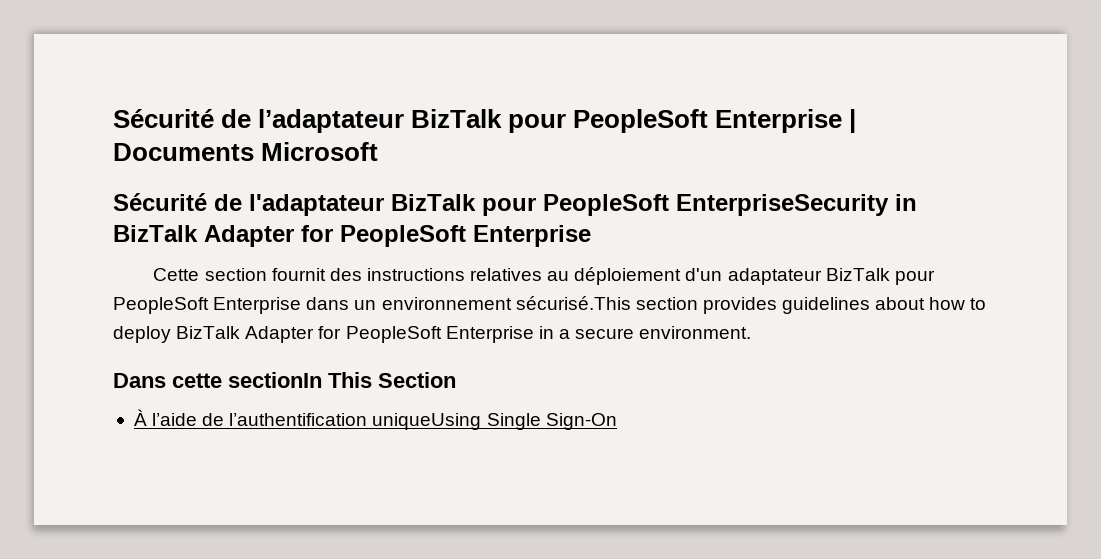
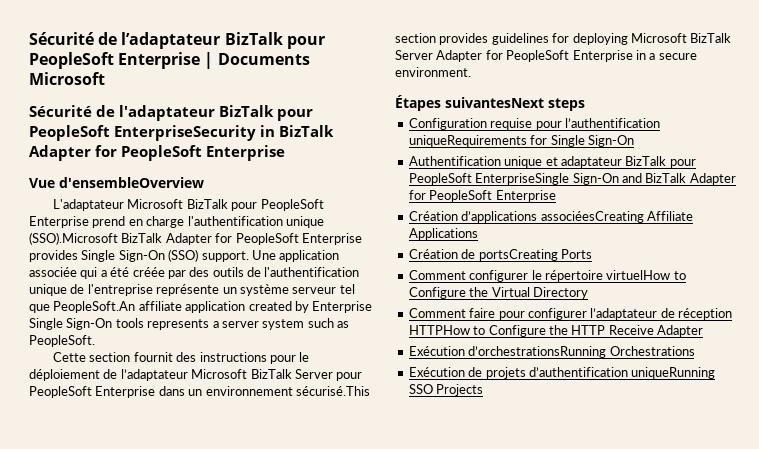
(591, 236) none -> [29,177,204,188] [53,199,324,211] [29,216,324,228] [29,232,362,245] [29,249,340,262] [29,267,360,279] [29,284,355,296] [29,301,373,313] [29,318,349,330] [29,335,95,347] // Vue d'ensembleOverview // L'adaptateur Microsoft BizTalk pour PeopleSoft Enterprise prend en charge l'authentification unique (SSO).Microsoft BizTalk Adapter for PeopleSoft Enterprise provides Single Sign-On (SSO) support. Une application associée qui a été créée par des outils de l'authentification unique de l'entreprise représente un système serveur tel que PeopleSoft.An affiliate application created by Enterprise Single Sign-On tools represents a server system such as PeopleSoft.
[470,267,890,285] relatives au déploiement d'un adaptateur BizTalk -> [269,352,310,364] [29,369,333,381] pour le déploiement de l’adaptateur Microsoft BizTalk Server
[875,297,987,310] [113,326,241,343] about how to deploy BizTalk -> [552,33,732,45] [395,50,433,60] for deploying Microsoft BizTalk Server
[113,372,456,388] [133,409,617,430] Dans cette sectionIn This Section // À l’aide de l’authentification uniqueUsing Single Sign-On -> [395,95,585,111] [408,118,660,130] [408,135,634,147] [408,156,696,168] [408,173,736,185] [408,190,556,202] [408,211,693,223] [408,228,478,240] [408,249,592,261] [408,270,686,282] [408,287,588,299] [408,308,732,320] [408,325,703,337] [408,346,695,358] [408,367,716,379] [408,384,484,396] Étapes suivantesNext steps // Configuration requise pour l’authentification uniqueRequirements for Single Sign-On // Authentification unique et adaptateur BizTalk pour PeopleSoft EnterpriseSingle Sign-On and BizTalk Adapter for PeopleSoft Enterprise // Création d’applications associéesCreating Affiliate Applications // Création de portsCreating Ports // Comment configurer le répertoire virtuelHow to Configure the Virtual Directory // Comment faire pour configurer l’adaptateur de réception HTTPHow to Configure the HTTP Receive Adapter // Exécution d’orchestrationsRunning Orchestrations // Exécution de projets d’authentification uniqueRunning SSO Projects

